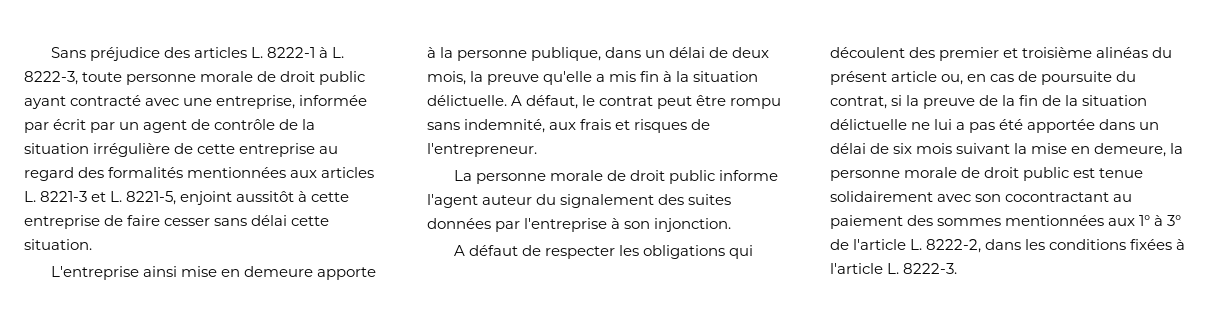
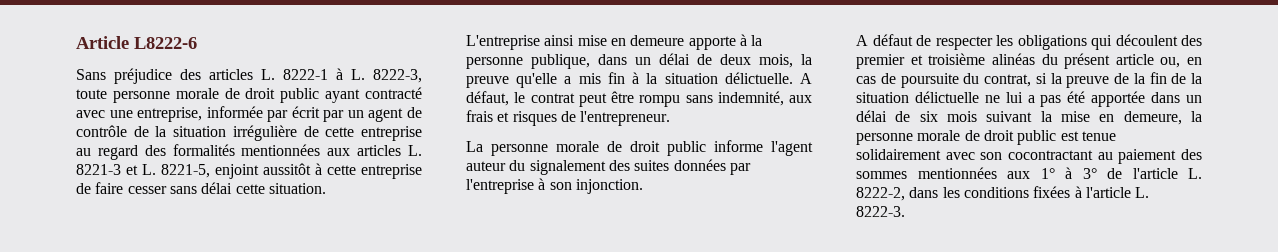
(51, 52) none -> [76,36,197,49] Article L8222-6 //

